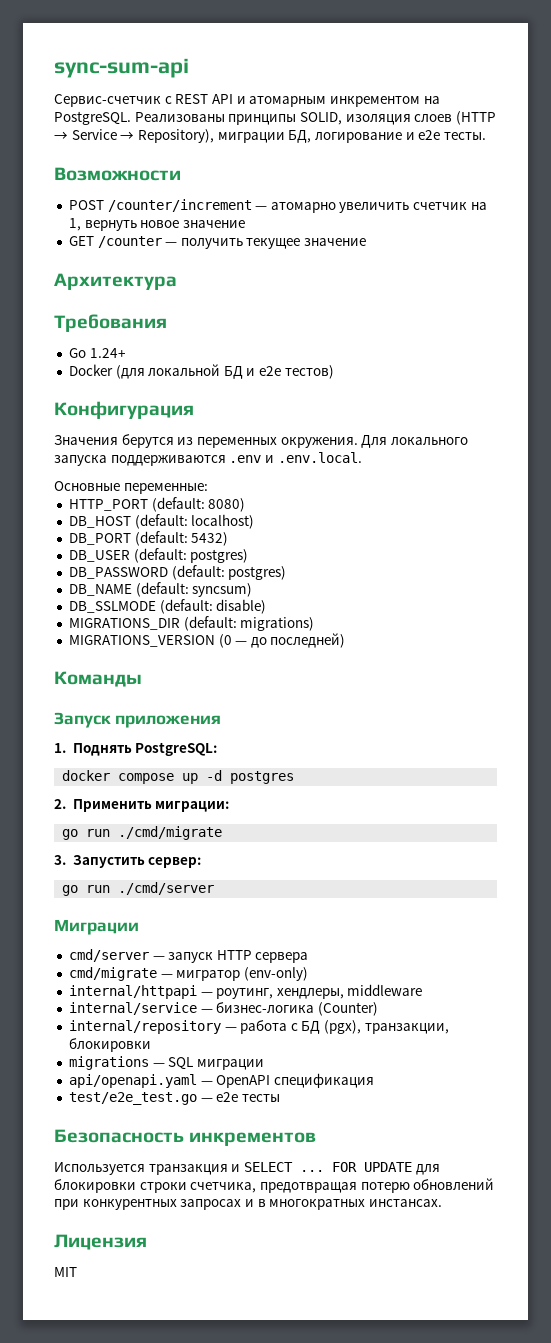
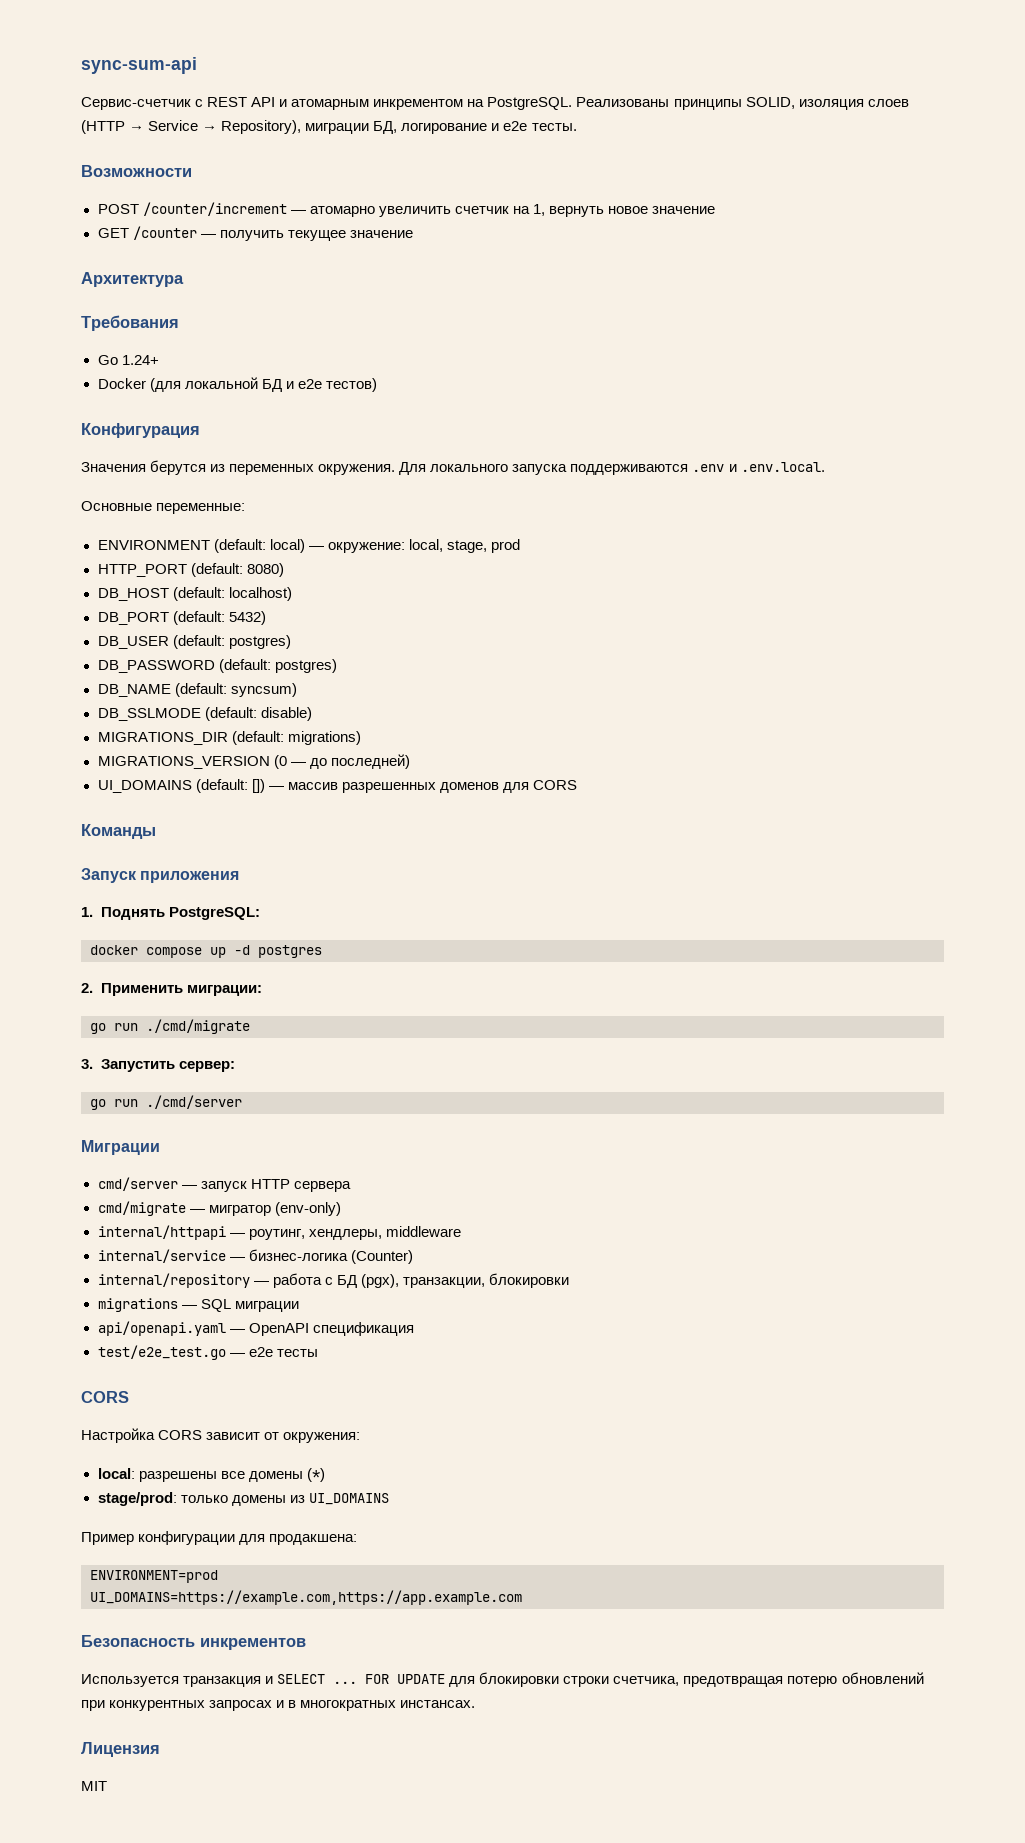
(208, 488) none -> [97,539,520,553] // ENVIRONMENT (default: local) — окружение: local, stage, prod
(346, 640) none -> [97,779,577,793] // UI_DOMAINS (default: []) — массив разрешенных доменов для CORS
(280, 1098) none -> [81,1391,129,1403] [81,1428,361,1443] [97,1468,325,1482] [97,1492,389,1506] [81,1531,358,1545] [90,1570,218,1583] [90,1590,522,1605] // CORS // Настройка CORS зависит от окружения: // local: разрешены все домены (*) // stage/prod: только домены из UI_DOMAINS // Пример конфигурации для продакшена: // ENVIRONMENT=prod // UI_DOMAINS=https://example.com,https://app.example.com

